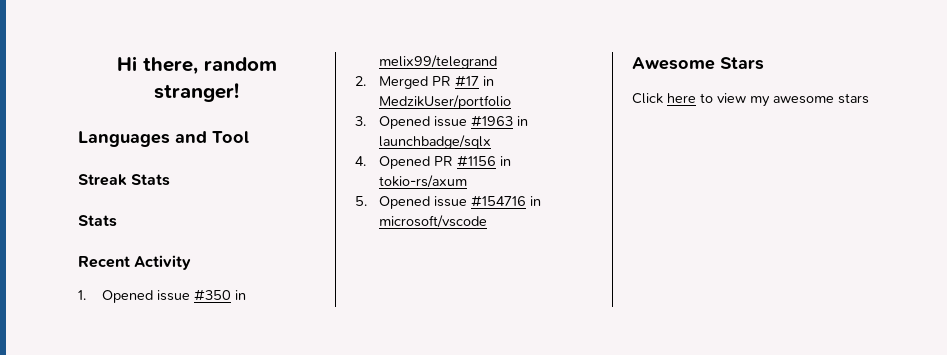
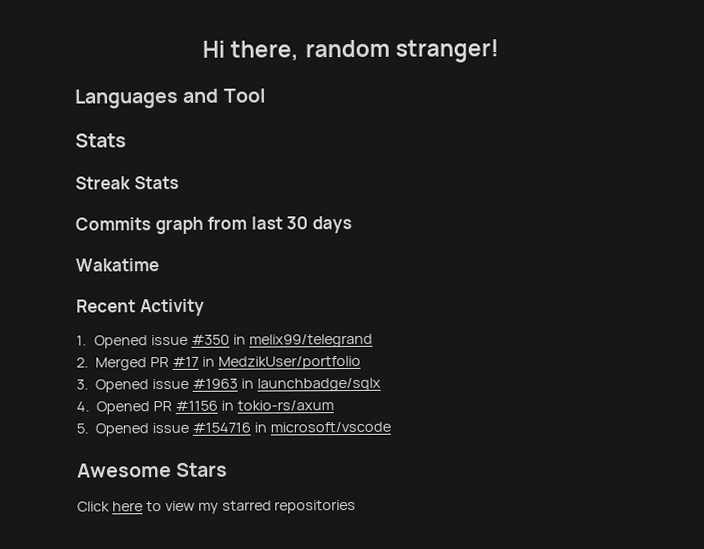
(249, 137) none -> [75,133,127,148] // Stats
[78,215,117,227] Stats -> [75,216,352,235] [75,258,159,272] Commits graph from last 30 days // Wakatime
[773,93,869,104] awesome stars -> [221,499,357,514] starred repositories

